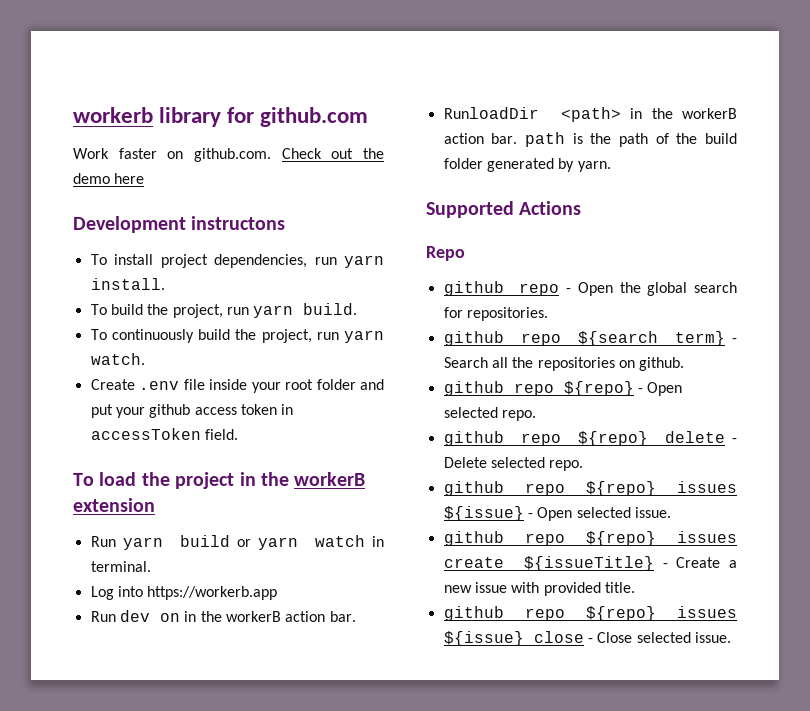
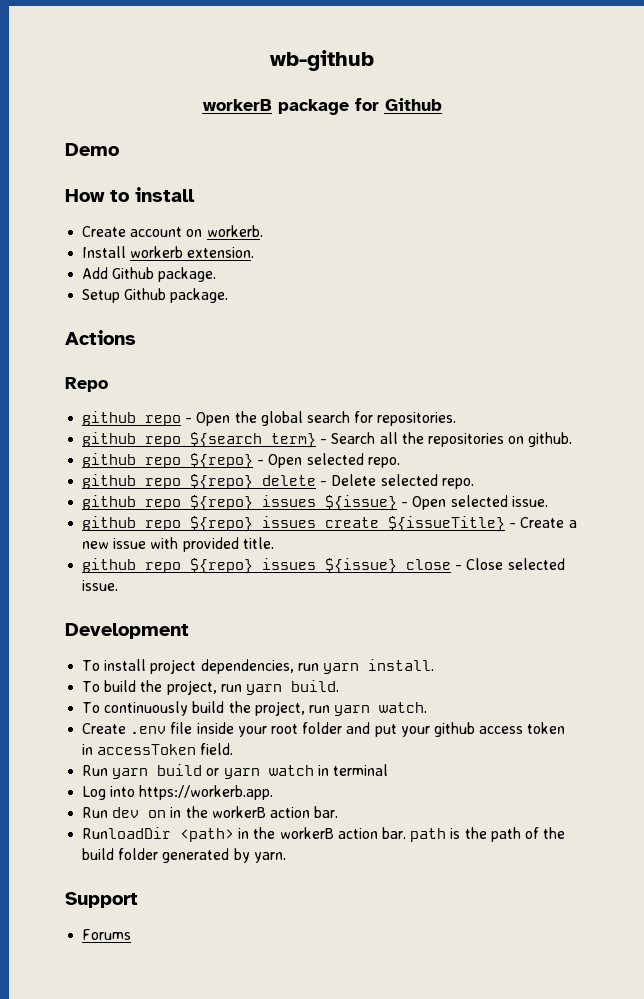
[73,107,369,127] [73,148,384,162] [73,173,145,184] [73,216,286,233] [90,254,384,268] [90,278,165,290] [90,303,358,318] [90,329,384,343] [90,353,145,365] [90,379,384,393] [90,404,294,418] [90,428,238,440] [73,472,366,489] [73,498,155,512] [90,535,385,550] [90,561,151,572] [90,586,278,600] [90,610,356,622] [443,107,737,122] [443,132,737,147] [443,158,611,172] [426,201,514,218] workerb library for github.com // Work faster on github.com. Check out the demo here // Development instructons // To install project dependencies, run yarn install. // To build the project, run yarn build. // To continuously build the project, run yarn watch. // Create .env file inside your root folder and put your github access token in accessToken field. // To load the project in the workerB extension // Run yarn build or yarn watch in terminal. // Log into https://workerb.app // Run dev on in the workerB action bar. // RunloadDir <path> in the workerB action bar. path is the path of the build folder generated by yarn. // Supported -> [270,50,374,71] [202,98,442,115] [65,143,119,156] [65,187,195,202] [82,225,263,237] [82,246,255,258] [82,267,217,282] [82,288,229,303] wb-github // workerB package for Github // Demo // How to install // Create account on workerb. // Install workerb extension. // Add Github package. // Setup Github package. //
(731, 637) none -> [65,623,189,639] [82,659,434,674] [82,680,339,695] [82,701,428,716] [82,722,566,737] [82,743,234,755] [82,764,388,779] [82,785,274,800] [82,806,339,818] [82,827,566,842] [82,848,286,863] [65,892,138,908] [82,929,132,940] // Development // To install project dependencies, run yarn install. // To build the project, run yarn build. // To continuously build the project, run yarn watch. // Create .env file inside your root folder and put your github access token in accessToken field. // Run yarn build or yarn watch in terminal // Log into https://workerb.app. // Run dev on in the workerB action bar. // RunloadDir <path> in the workerB action bar. path is the path of the build folder generated by yarn. // Support // Forums

